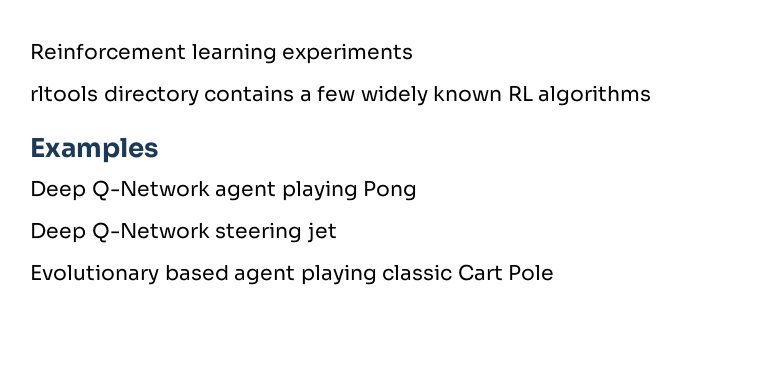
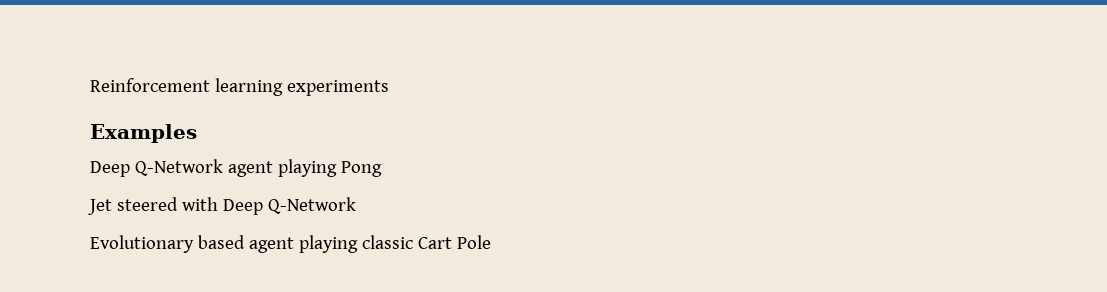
[30,85,652,106] // rltools directory contains a few widely known RL algorithms -> (389, 88) none
[30,222,337,243] Deep Q-Network steering jet -> [88,197,356,215] Jet steered with Deep Q-Network

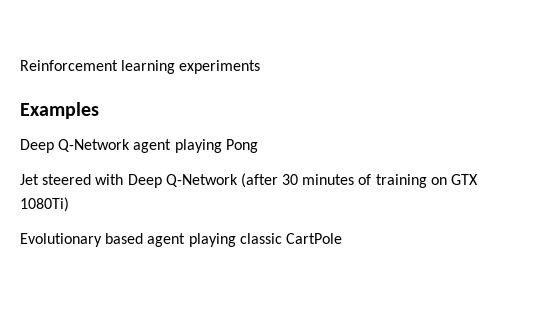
(356, 205) none -> [240,173,479,188] [20,197,69,212] (after 30 minutes of training on GTX 1080Ti)
[417,235,491,249] Cart Pole -> [285,233,342,244] CartPole

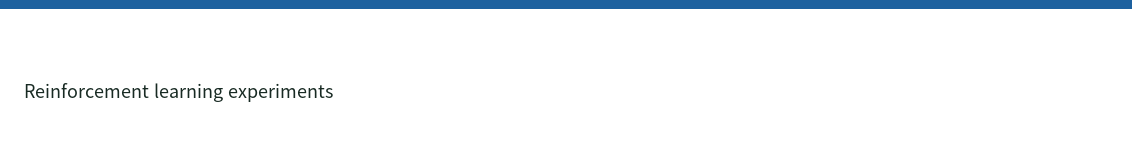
[20,102,99,119] [20,139,258,153] [20,173,479,188] [20,197,69,212] [20,233,342,247] // Examples // Deep Q-Network agent playing Pong // Jet steered with Deep Q-Network (after 30 minutes of training on GTX 1080Ti) // Evolutionary based agent playing classic CartPole -> (333, 92) none

